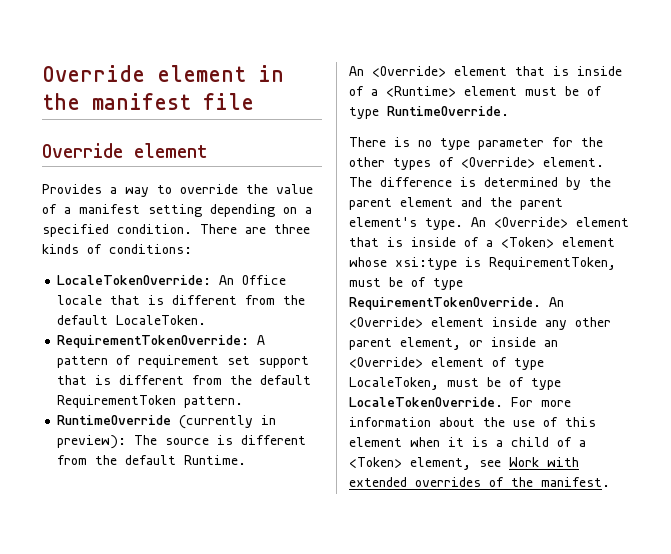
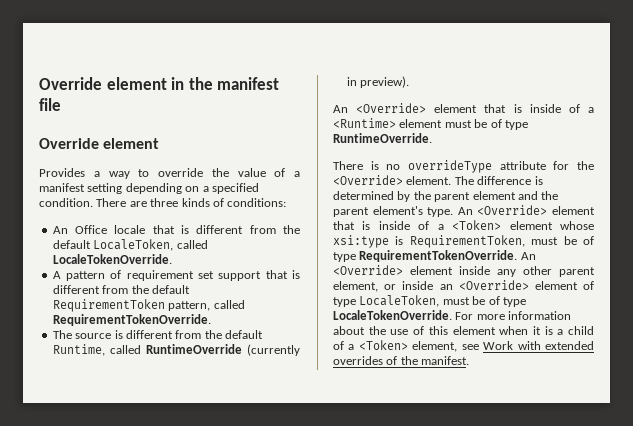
[57,275,212,285] LocaleTokenOverride: -> (287, 202) none
[116,315,207,325] [57,335,250,348] LocaleToken. // RequirementTokenOverride: -> [93,239,208,251] [52,254,172,264] LocaleToken, called LocaleTokenOverride. //
[184,396,244,408] [57,415,277,429] [57,435,127,449] pattern. // RuntimeOverride (currently in preview): -> [168,300,245,311] [52,314,211,326] pattern, called RequirementTokenOverride. //
[184,455,247,465] Runtime. -> [52,344,300,356] [346,76,410,88] Runtime, called RuntimeOverride (currently in preview).
[440,137,603,150] [349,157,454,170] type parameter for the other types of -> [408,160,594,173] overrideType attribute for the

